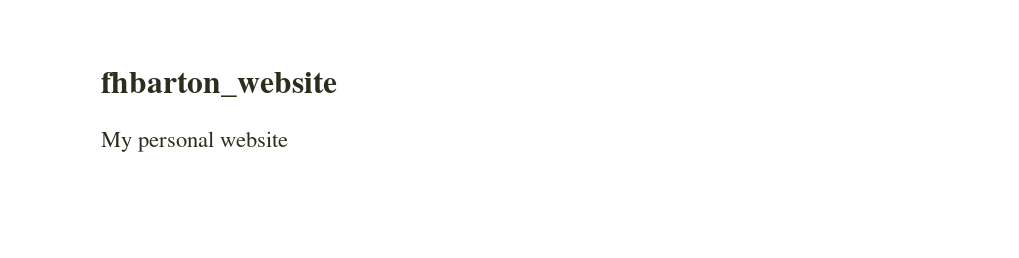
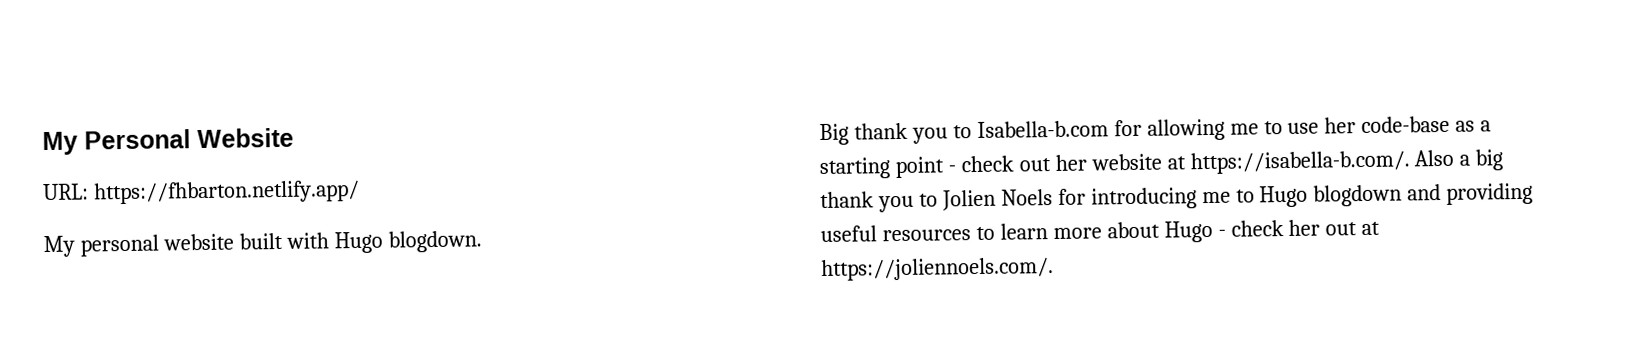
[101,72,337,97] [101,131,289,152] fhbarton_website // My personal website -> [42,127,294,156] [43,179,360,205] [43,230,482,258] [819,115,1492,146] [819,149,1504,180] [820,182,1534,213] [820,219,1381,243] [821,257,1054,282] My Personal Website // URL: https://fhbarton.netlify.app/ // My personal website built with Hugo blogdown. // Big thank you to Isabella-b.com for allowing me to use her code-base as a starting point - check out her website at https://isabella-b.com/. Also a big thank you to Jolien Noels for introducing me to Hugo blogdown and providing useful resources to learn more about Hugo - check her out at https://joliennoels.com/.

